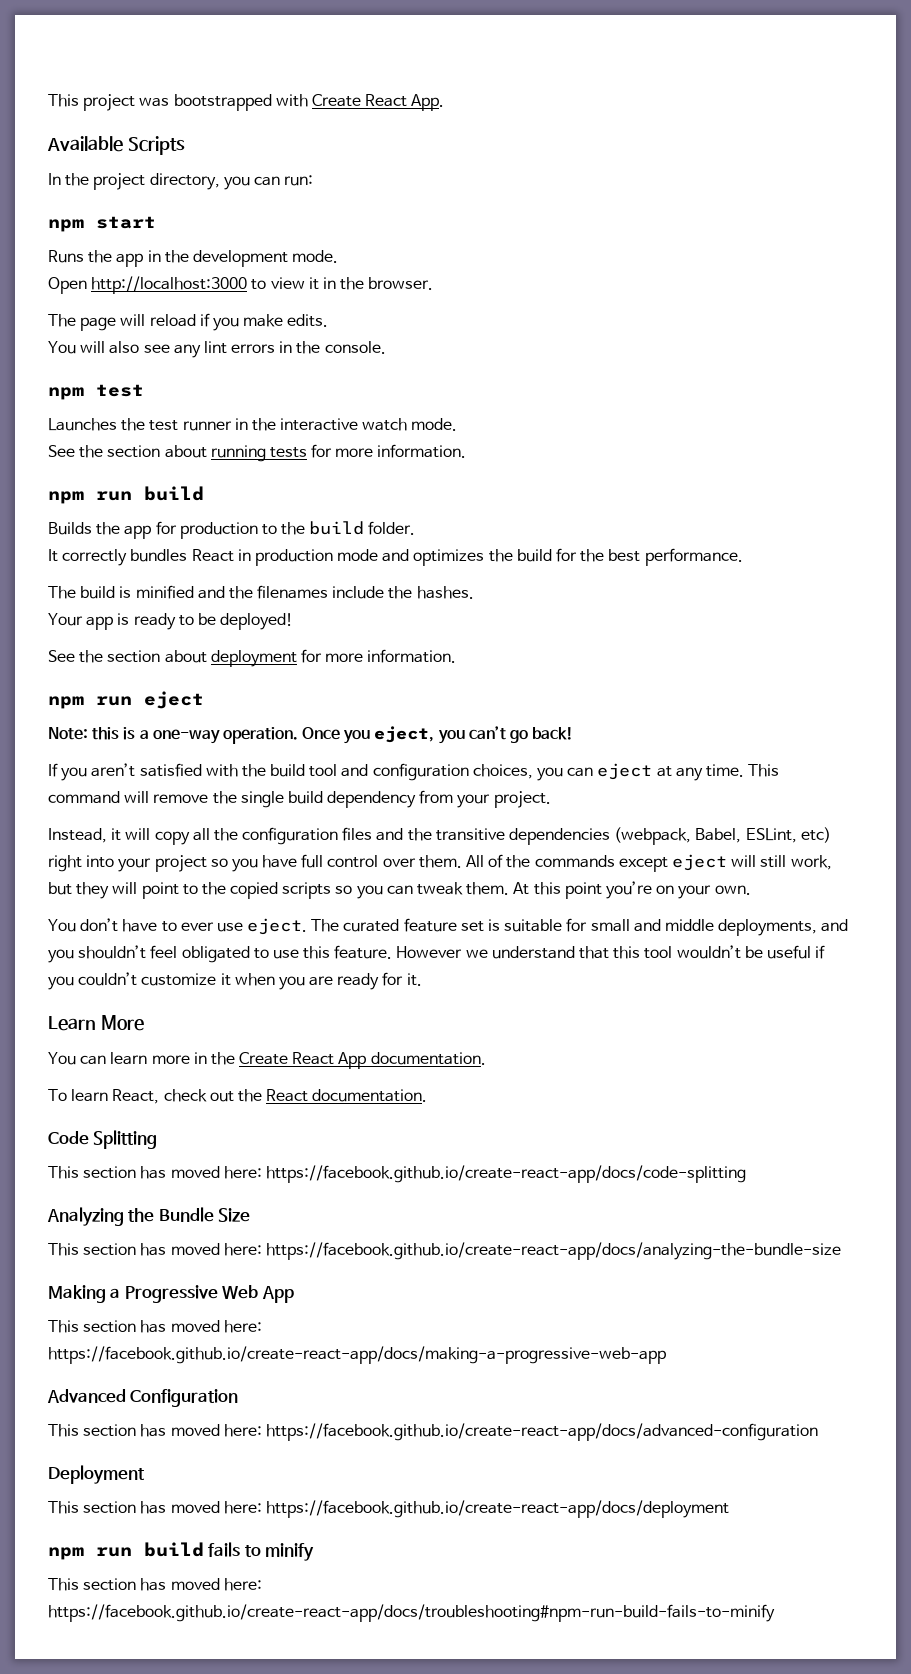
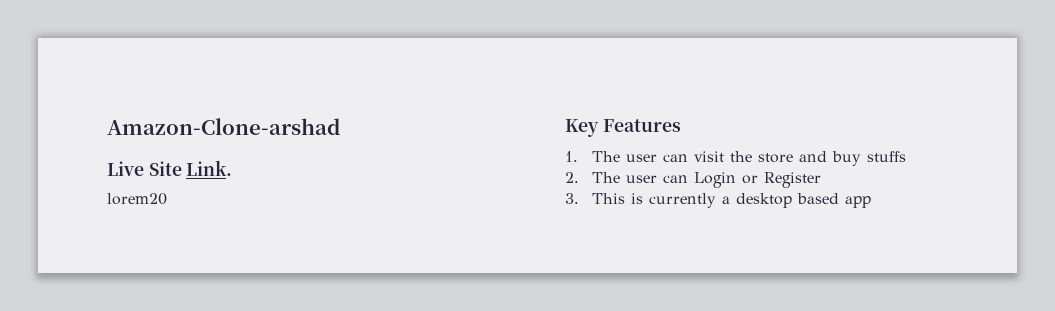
[48,94,445,111] [47,136,185,155] [48,173,314,190] [48,216,156,232] [48,250,339,267] [48,276,434,294] [48,313,329,331] [48,341,386,358] [48,384,144,400] [48,418,458,431] [48,444,467,462] [48,486,204,504] [48,521,416,539] [48,548,743,566] [48,585,474,599] [48,613,294,630] [48,649,457,667] [48,691,204,709] [48,726,574,744] [48,763,780,781] [48,790,551,808] [48,827,831,845] [48,854,832,872] [48,881,751,899] [48,918,849,936] [48,945,826,963] [48,972,422,990] [48,1015,144,1031] [48,1052,486,1069] [48,1089,428,1104] [48,1130,158,1149] [48,1165,746,1183] [47,1207,251,1226] [48,1242,841,1260] [48,1285,294,1303] [48,1320,262,1333] [48,1346,666,1364] [47,1389,239,1407] [48,1423,818,1441] [48,1465,145,1484] [48,1500,729,1518] [48,1542,315,1561] [48,1578,262,1591] [48,1604,775,1622] This project was bootstrapped with Create React App. // Available Scripts // In the project directory, you can run: // npm start // Runs the app in the development mode. // Open http://localhost:3000 to view it in the browser. // The page will reload if you make edits. // You will also see any lint errors in the console. // npm test // Launches the test runner in the interactive watch mode. // See the section about running tests for more information. // npm run build // Builds the app for production to the build folder. // It correctly bundles React in production mode and optimizes the build for the best performance. // The build is minified and the filenames include the hashes. // Your app is ready to be deployed! // See the section about deployment for more information. // npm run eject // Note: this is a one-way operation. Once you eject, you can’t go back! // If you aren’t satisfied with the build tool and configuration choices, you can eject at any time. This command will remove the single build dependency from your project. // Instead, it will copy all the configuration files and the transitive dependencies (webpack, Babel, ESLint, etc) right into your project so you have full control over them. All of the commands except eject will still work, but they will point to the copied scripts so you can tweak them. At this point you’re on your own. // You don’t have to ever use eject. The curated feature set is suitable for small and middle deployments, and you shouldn’t feel obligated to use this feature. However we understand that this tool wouldn’t be useful if you couldn’t customize it when you are ready for it. // Learn More // You can learn more in the Create React App documentation. // To learn React, check out the React documentation. // Code Splitting // This section has moved here: https://facebook.github.io/create-react-app/docs/code-splitting // Analyzing the Bundle Size // This section has moved here: https://facebook.github.io/create-react-app/docs/analyzing-the-bundle-size // Making a Progressive Web App // This section has moved here: https://facebook.github.io/create-react-app/docs/making-a-progressive-web-app // Advanced Configuration // This section has moved here: https://facebook.github.io/create-react-app/docs/advanced-configuration // Deployment // This section has moved here: https://facebook.github.io/create-react-app/docs/deployment // npm run build fails to minify // This section has moved here: https://facebook.github.io/create-react-app/docs/troubleshooting#npm-run-build-fails-to-minify -> [107,118,340,135] [107,160,233,176] [107,193,167,205] [565,119,681,137] [565,151,907,166] [565,172,822,188] [565,193,872,208] Amazon-Clone-arshad // Live Site Link. // lorem20 // Key Features // 1. The user can visit the store and buy stuffs // 2. The user can Login or Register // 3. This is currently a desktop based app

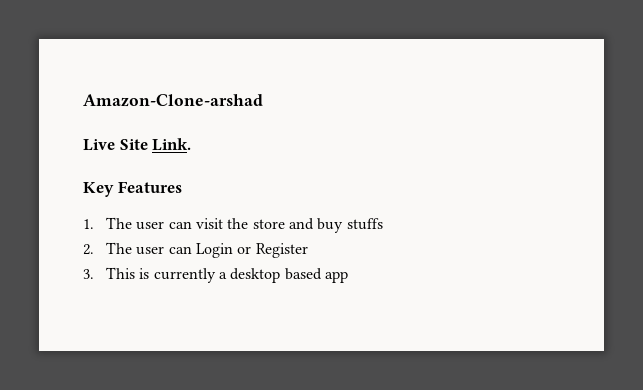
[107,193,167,205] // lorem20 -> (192, 144) none

